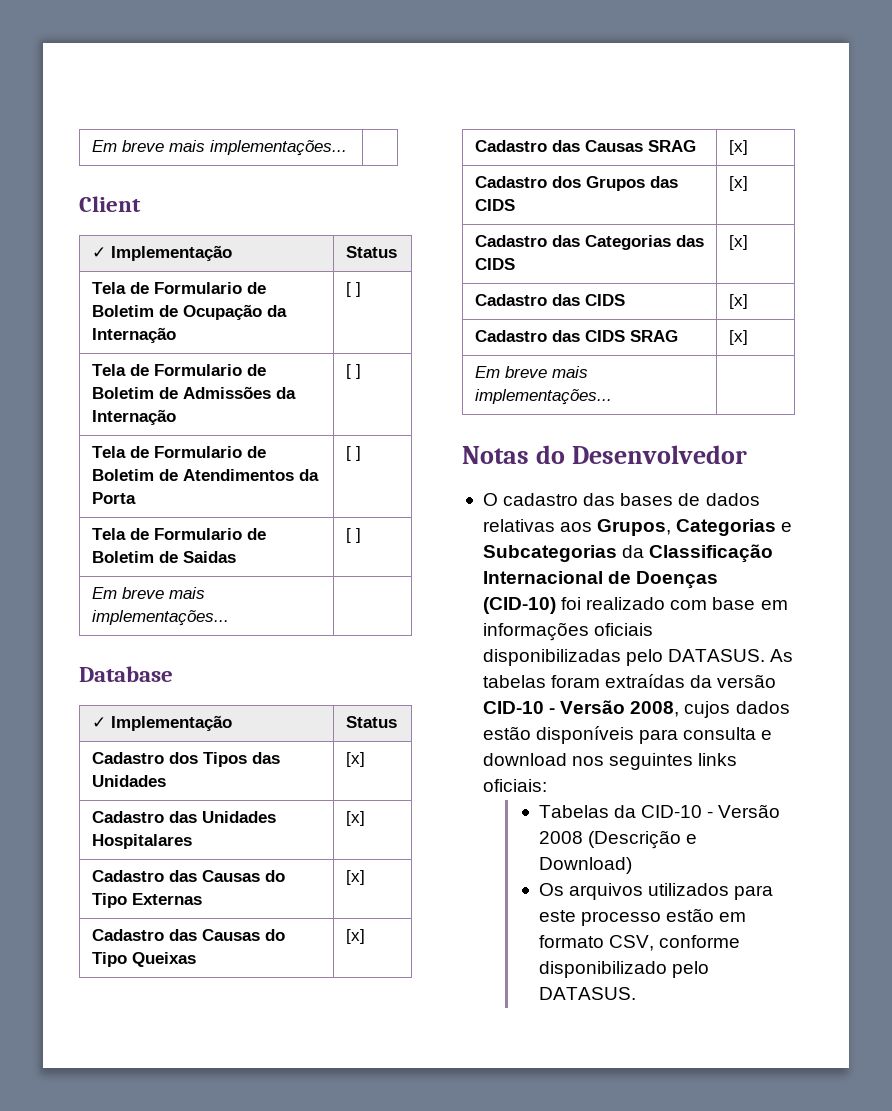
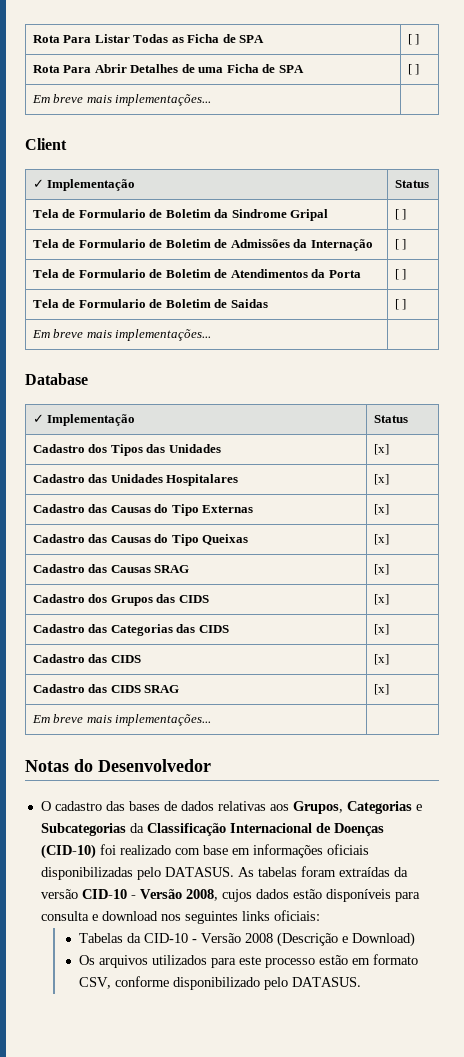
(91, 146) none -> [32,34,265,43] [407,34,420,45] [32,64,304,73] [407,64,420,75] Rota Para Listar Todas as Ficha de SPA | [ ] // Rota Para Abrir Detalhes de uma Ficha de SPA | [ ] //
[158,304,287,320] [91,327,176,343] de Ocupação da Internação -> [214,209,329,221] da Sindrome Gripal

